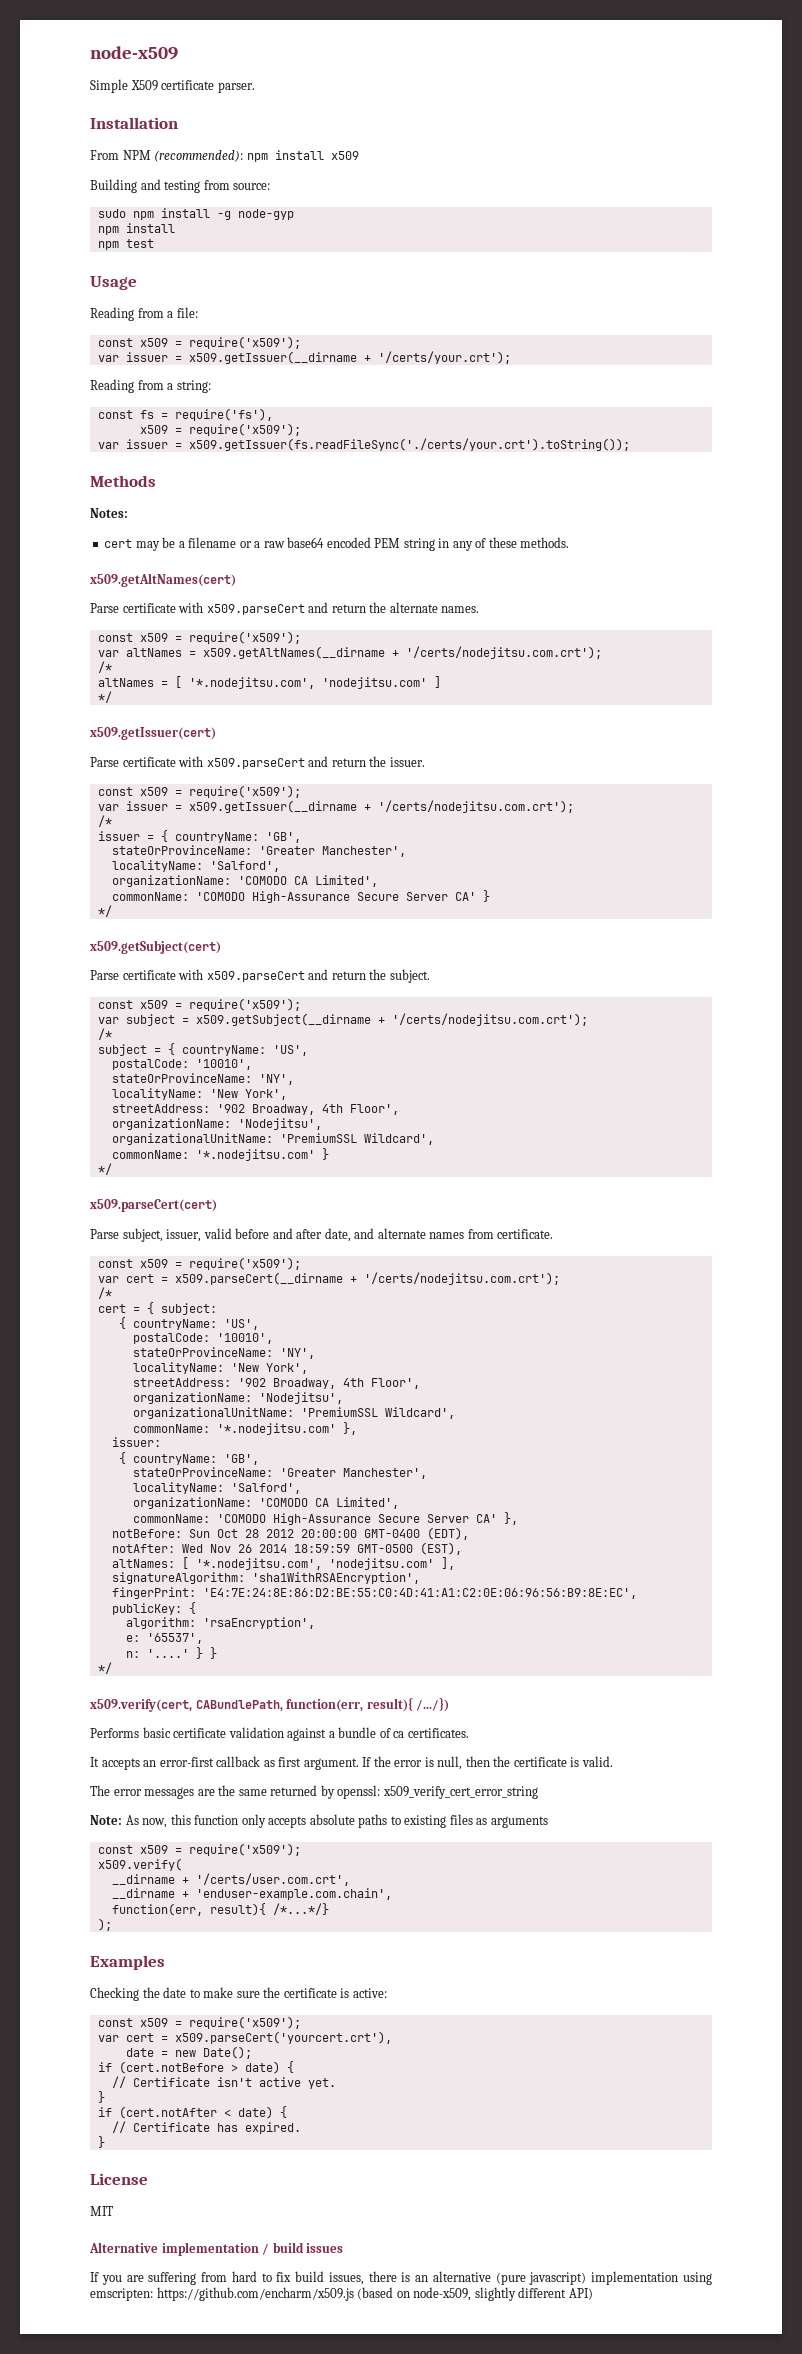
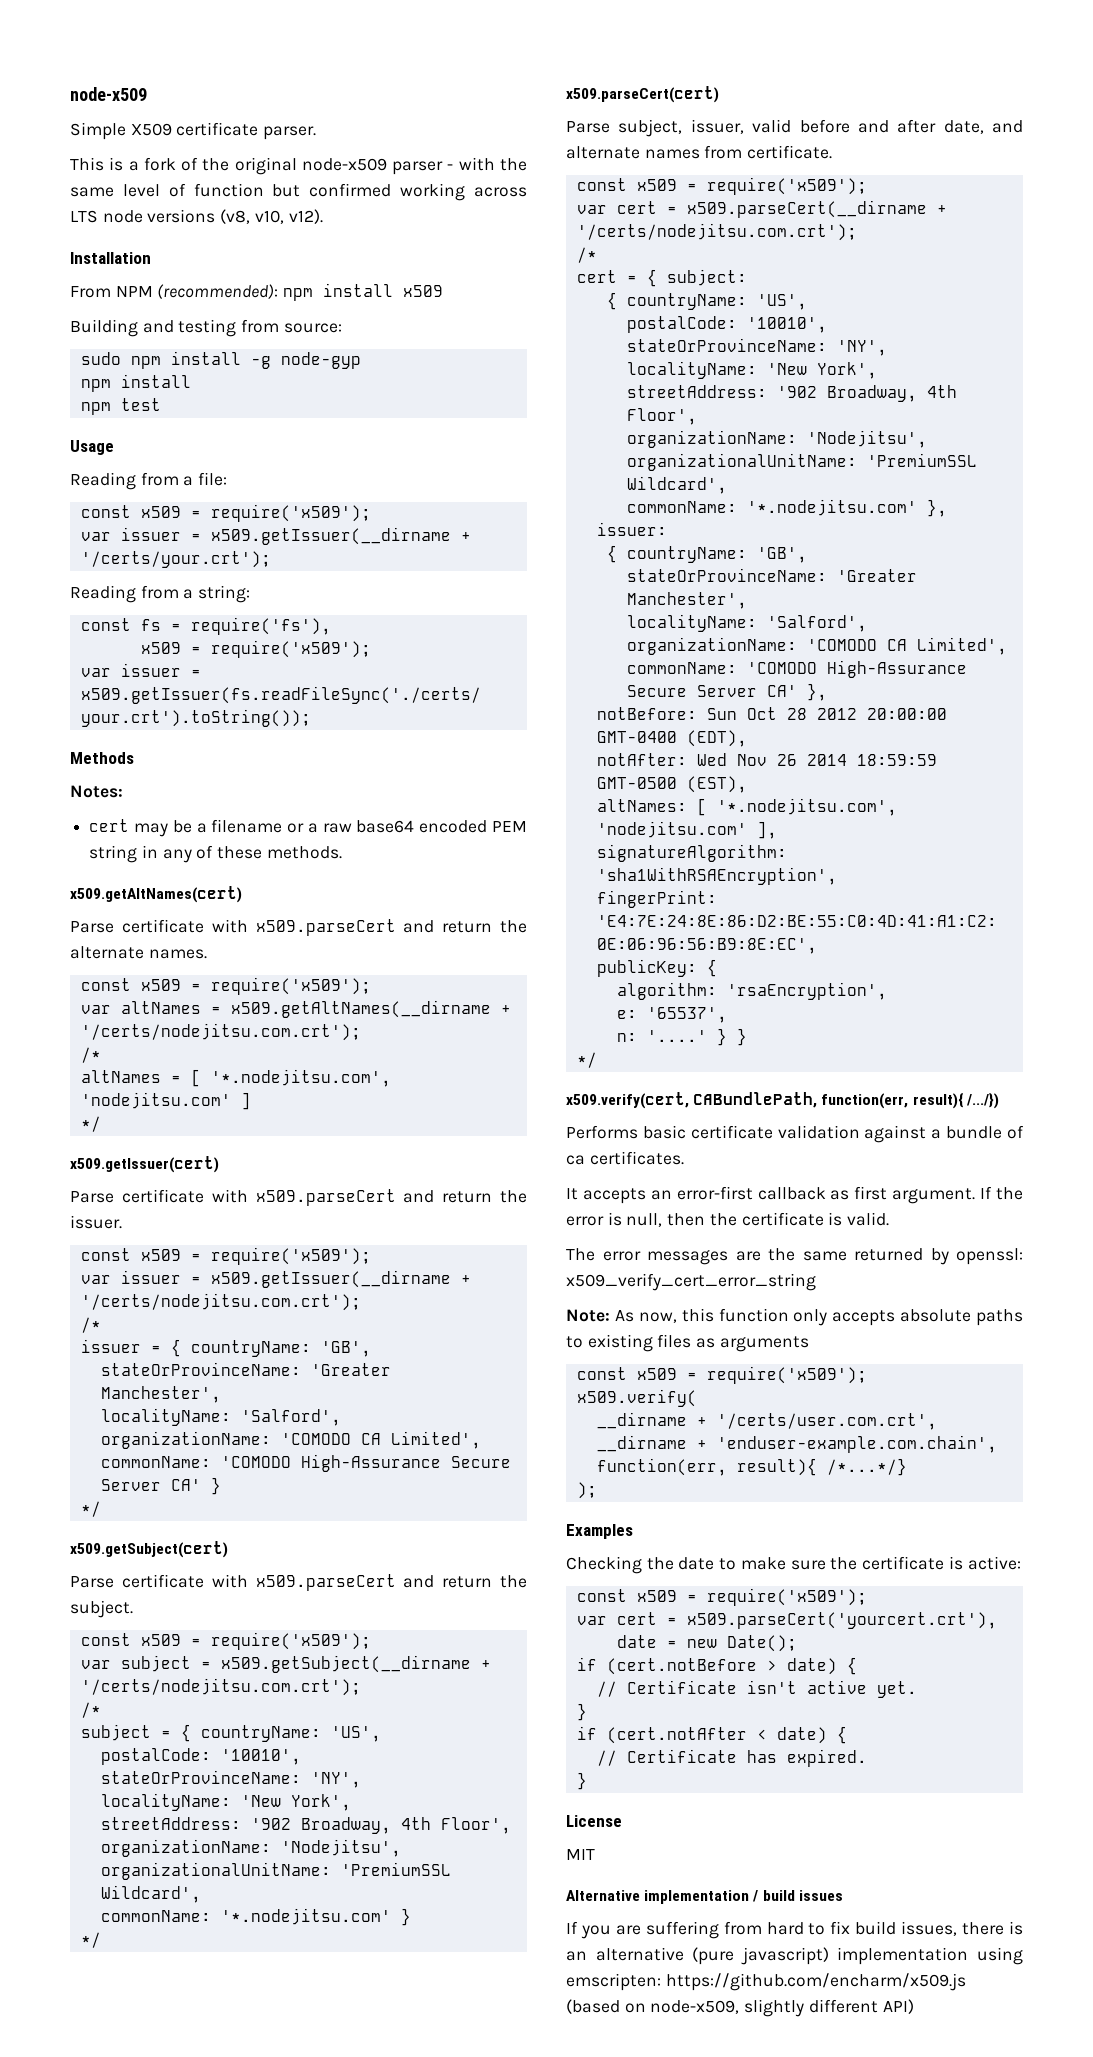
(255, 87) none -> [70,157,527,175] [70,183,527,201] [70,209,323,224] // This is a fork of the original node-x509 parser - with the same level of function but confirmed working across LTS node versions (v8, v10, v12).

